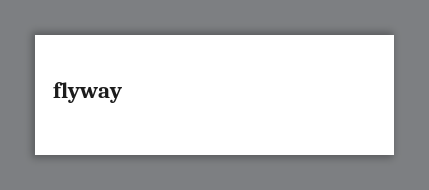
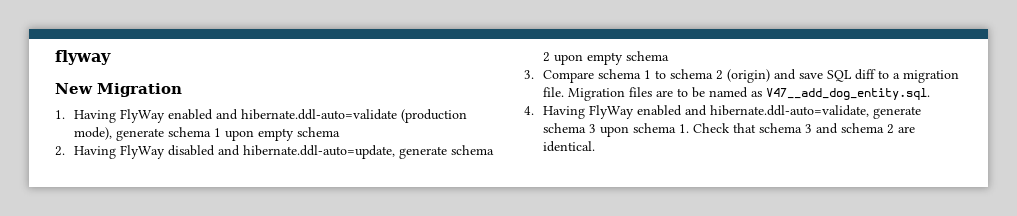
(122, 92) none -> [55,83,182,97] [55,109,467,123] [73,127,340,141] [55,145,494,159] [542,51,669,65] [524,69,959,83] [542,87,930,101] [524,105,921,119] [542,123,915,137] [542,141,595,152] // New Migration // 1. Having FlyWay enabled and hibernate.ddl-auto=validate (production mode), generate schema 1 upon empty schema // 2. Having FlyWay disabled and hibernate.ddl-auto=update, generate schema 2 upon empty schema // 3. Compare schema 1 to schema 2 (origin) and save SQL diff to a migration file. Migration files are to be named as V47__add_dog_entity.sql. // 4. Having FlyWay enabled and hibernate.ddl-auto=validate, generate schema 3 upon schema 1. Check that schema 3 and schema 2 are identical.

